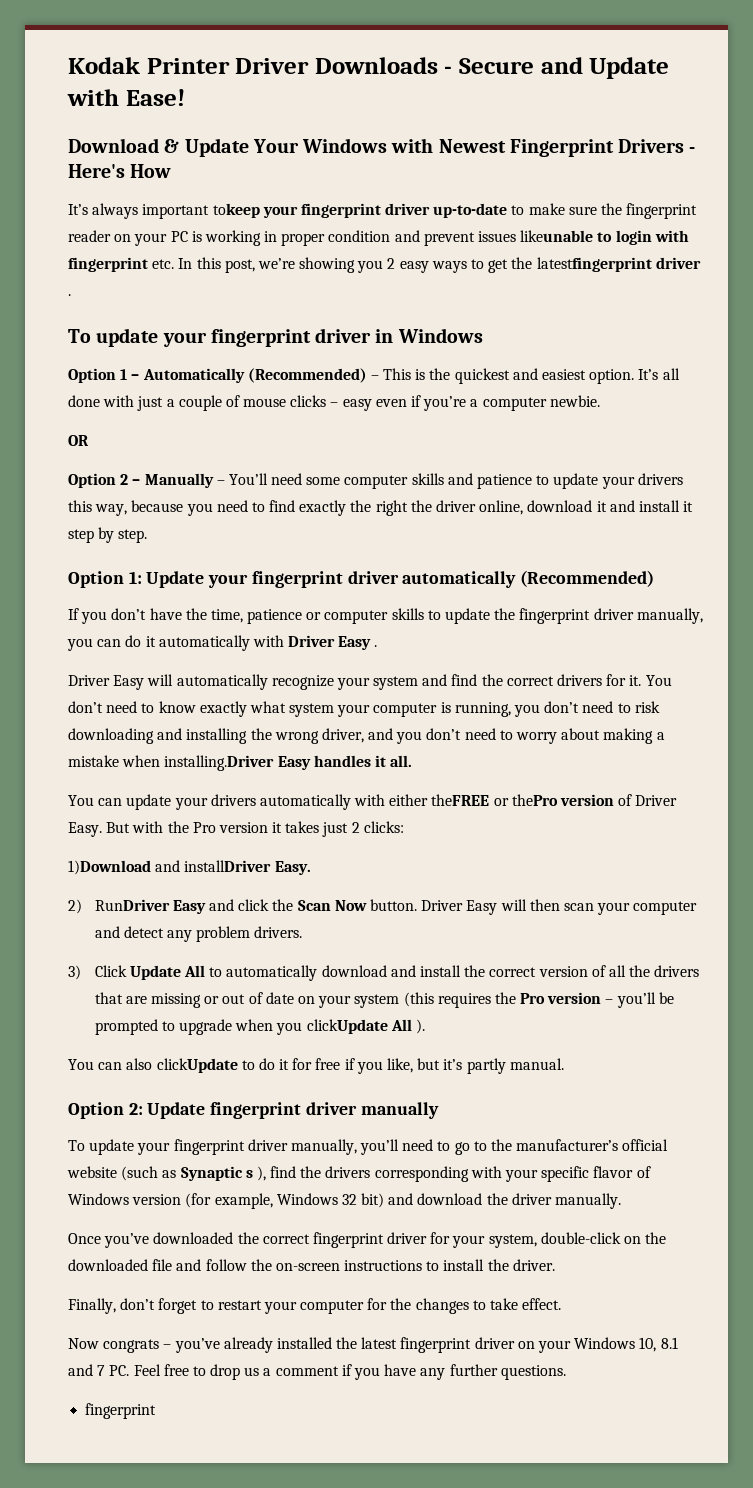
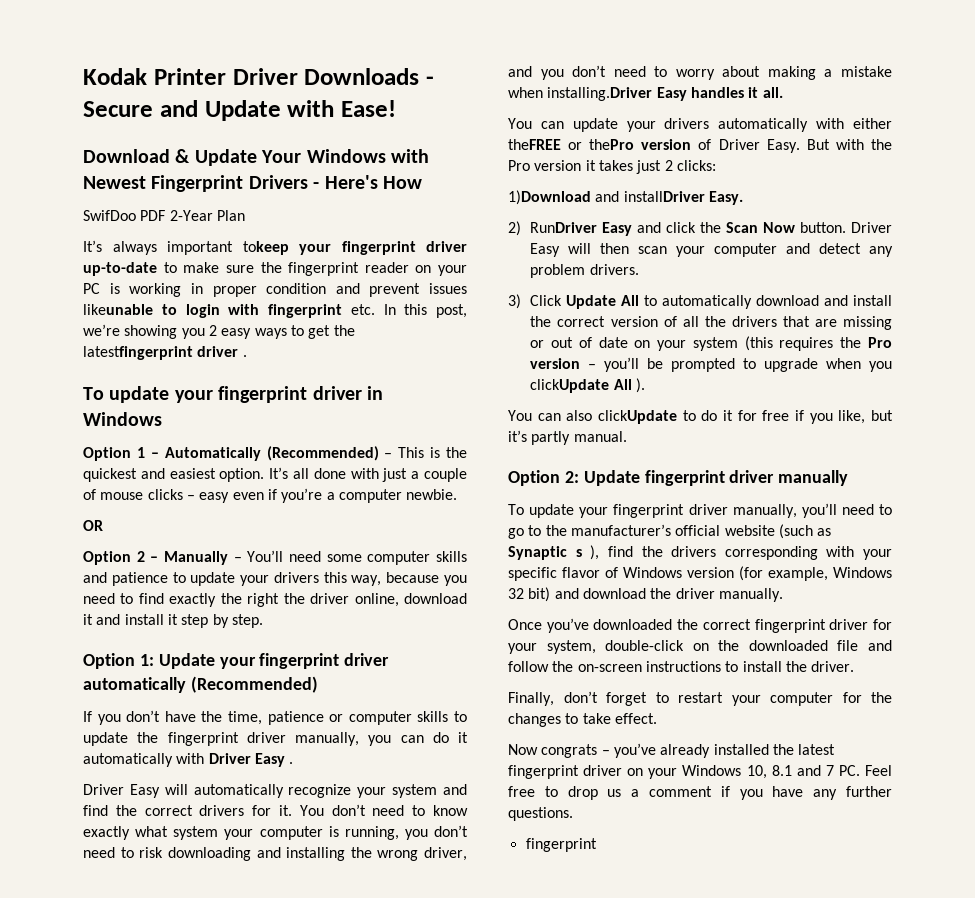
(172, 171) none -> [83,210,245,221] // SwifDoo PDF 2-Year Plan

